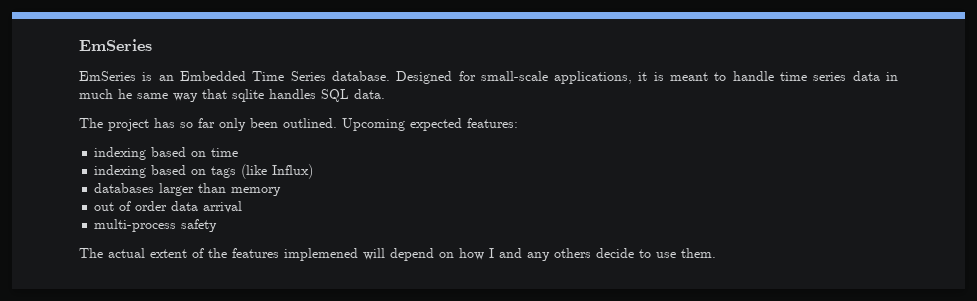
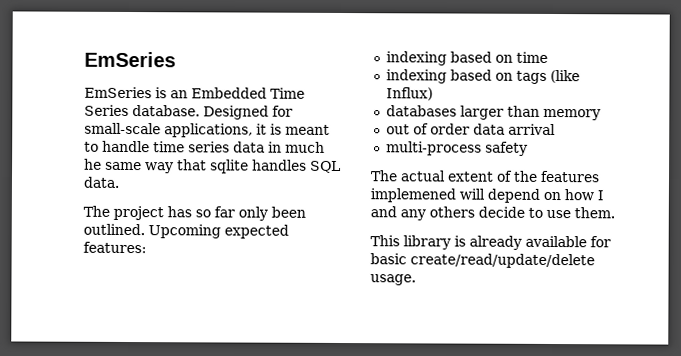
(716, 253) none -> [370,235,611,250] [370,253,595,269] [370,274,416,286] // This library is already available for basic create/read/update/delete usage.

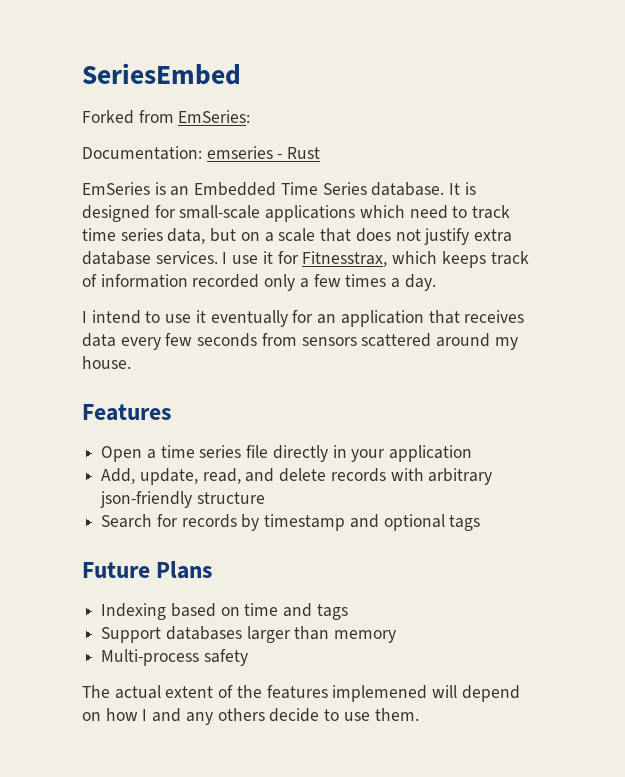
[84,51,176,68] EmSeries -> [82,63,241,85] [82,110,251,124] [82,146,321,160] SeriesEmbed // Forked from EmSeries: // Documentation: emseries - Rust
[203,105,293,120] [84,122,330,138] [84,140,325,153] [84,158,341,174] [83,176,120,188] [83,205,306,221] [83,223,289,239] [83,241,147,254] [385,51,548,66] [385,69,580,84] [385,87,433,101] [385,105,601,121] [385,123,556,136] [385,141,482,156] Designed for small-scale applications, it is meant to handle time series data in much he same way that sqlite handles SQL data. // The project has so far only been outlined. Upcoming expected features: // indexing based on time // indexing based on tags (like Influx) // databases larger than memory // out of order data arrival // multi-process -> [449,182,476,195] [82,205,511,222] [82,228,512,245] [82,251,529,268] [82,274,436,291] [82,310,525,327] [82,333,518,350] [82,356,131,369] [82,404,171,421] [101,445,473,462] [101,468,493,485] [100,491,265,508] [101,514,481,531] [82,561,213,579] [101,603,348,620] [101,626,397,643] [101,649,200,666] It is designed for small-scale applications which need to track time series data, but on a scale that does not justify extra database services. I use it for Fitnesstrax, which keeps track of information recorded only a few times a day. // I intend to use it eventually for an application that receives data every few seconds from sensors scattered around my house. // Features // Open a time series file directly in your application // Add, update, read, and delete records with arbitrary json-friendly structure // Search for records by timestamp and optional tags // Future Plans // Indexing based on time and tags // Support databases larger than memory // Multi-process
[370,235,611,250] [370,253,595,269] [370,274,416,286] // This library is already available for basic create/read/update/delete usage. -> (419, 714) none

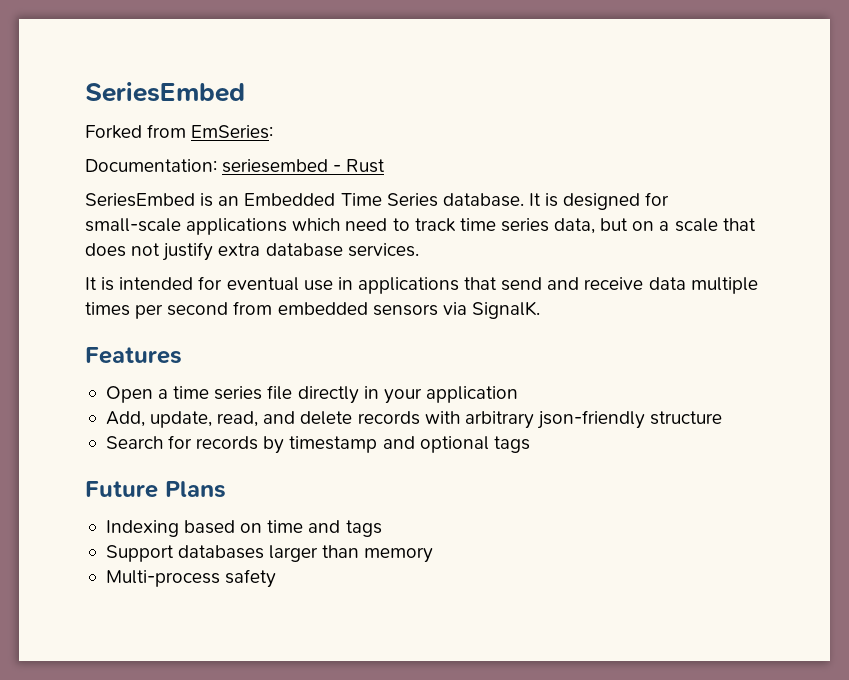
[206,146,273,159] emseries -> [222,159,329,173] seriesembed
[82,182,150,195] EmSeries -> [85,193,195,207] SeriesEmbed
[222,251,529,268] [82,274,436,291] [82,310,525,327] [82,333,518,350] [82,356,131,369] I use it for Fitnesstrax, which keeps track of information recorded only a few times a day. // I intend to use it eventually for an application that receives data every few seconds from sensors scattered around my house. -> [85,276,758,294] [85,301,540,319] // It is intended for eventual use in applications that send and receive data multiple times per second from embedded sensors via SignalK.
[82,685,520,702] [82,708,419,725] // The actual extent of the features implemened will depend on how I and any others decide to use them. -> (277, 578) none

